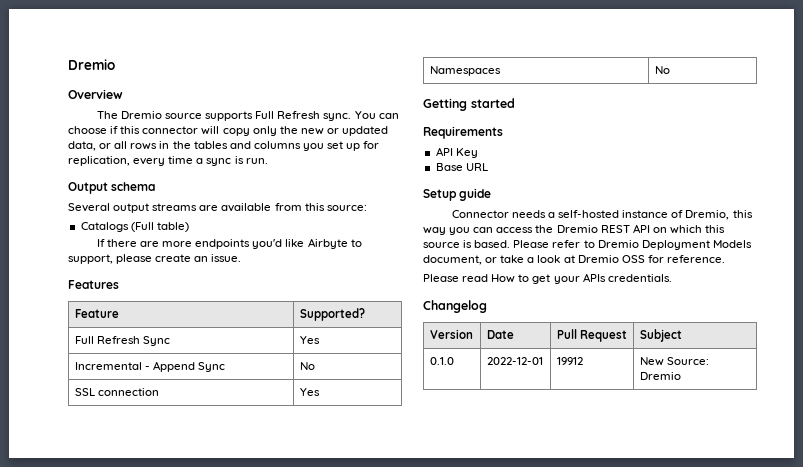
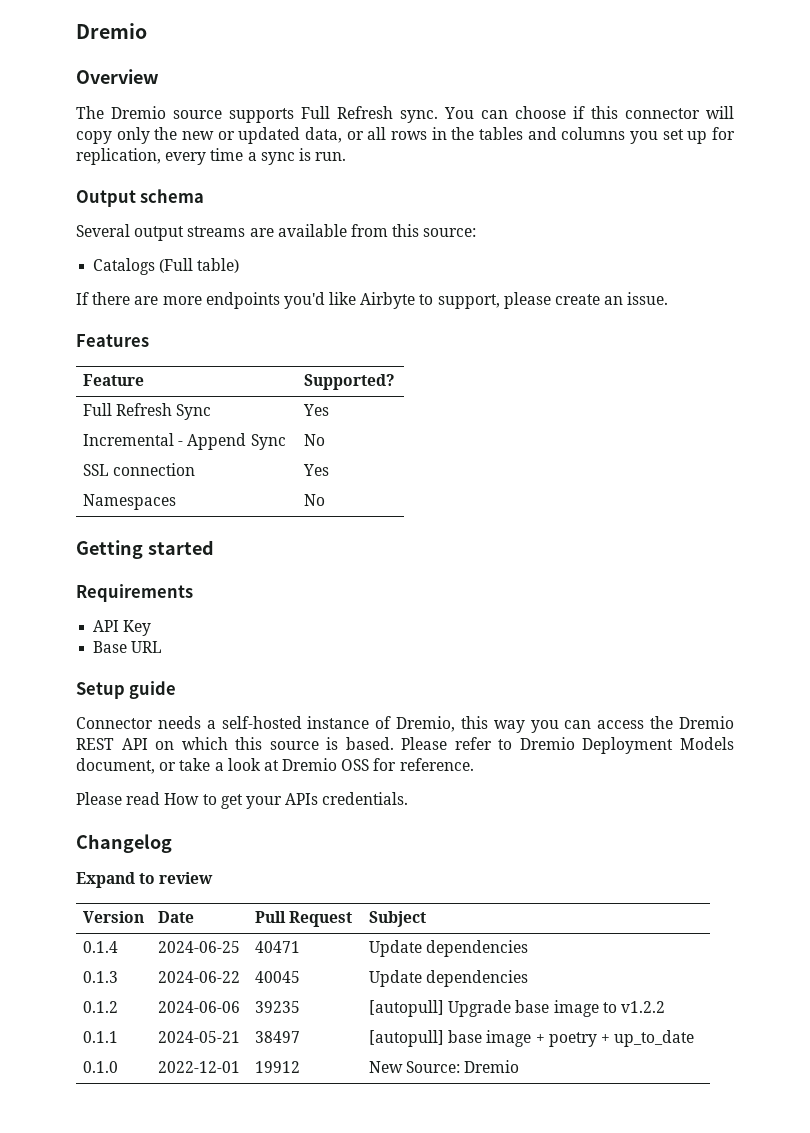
(487, 306) none -> [76,872,214,888] // Expand to review
(682, 335) none -> [82,941,118,953] [157,941,240,953] [254,941,300,953] [368,940,529,957] [82,971,118,983] [157,971,240,983] [254,971,300,983] [368,970,529,987] [82,1001,118,1013] [157,1001,240,1013] [254,1001,300,1013] [368,1000,665,1017] [82,1031,118,1043] [157,1031,240,1043] [254,1031,300,1043] [368,1030,695,1047] // 0.1.4 | 2024-06-25 | 40471 | Update dependencies // 0.1.3 | 2024-06-22 | 40045 | Update dependencies // 0.1.2 | 2024-06-06 | 39235 | [autopull] Upgrade base image to v1.2.2 // 0.1.1 | 2024-05-21 | 38497 | [autopull] base image + poetry + up_to_date

